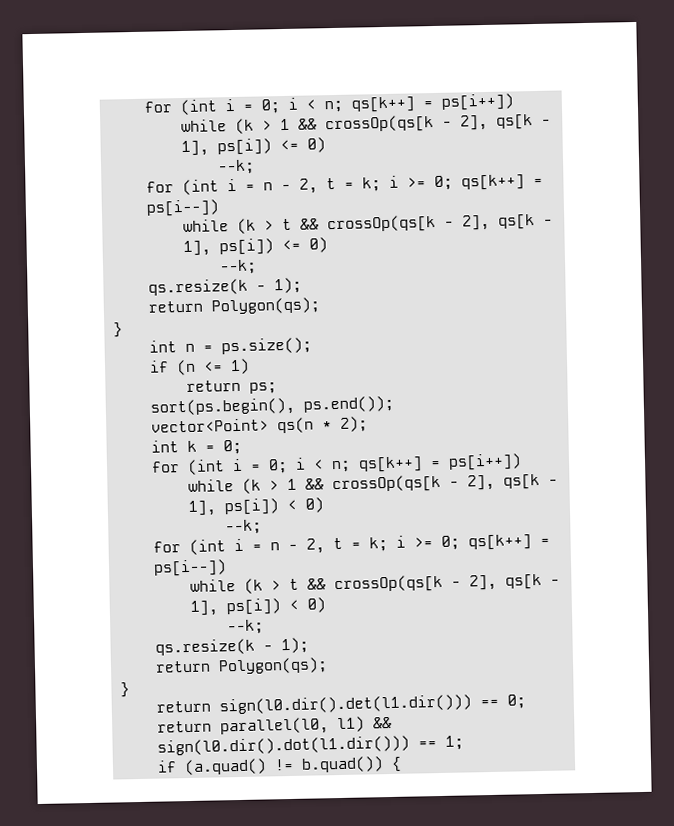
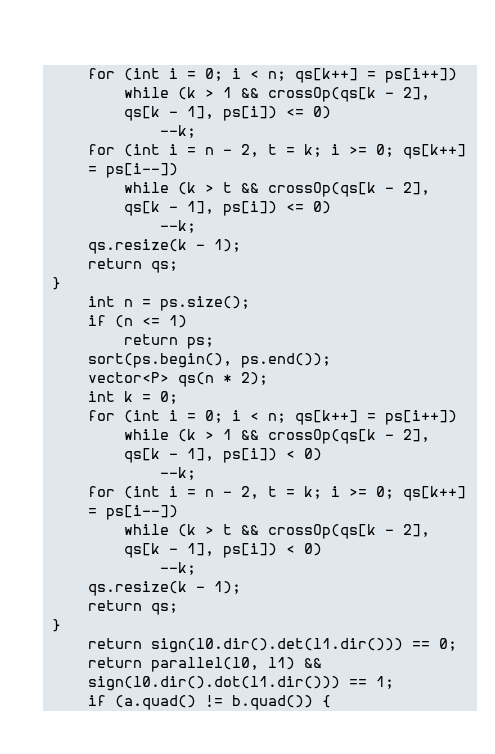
[211,297,320,315] Polygon(qs); -> [151,261,178,273] qs;
[151,418,269,433] vector<Point> -> [88,372,169,383] vector<P>
[218,657,328,675] Polygon(qs); -> [151,603,178,615] qs;

